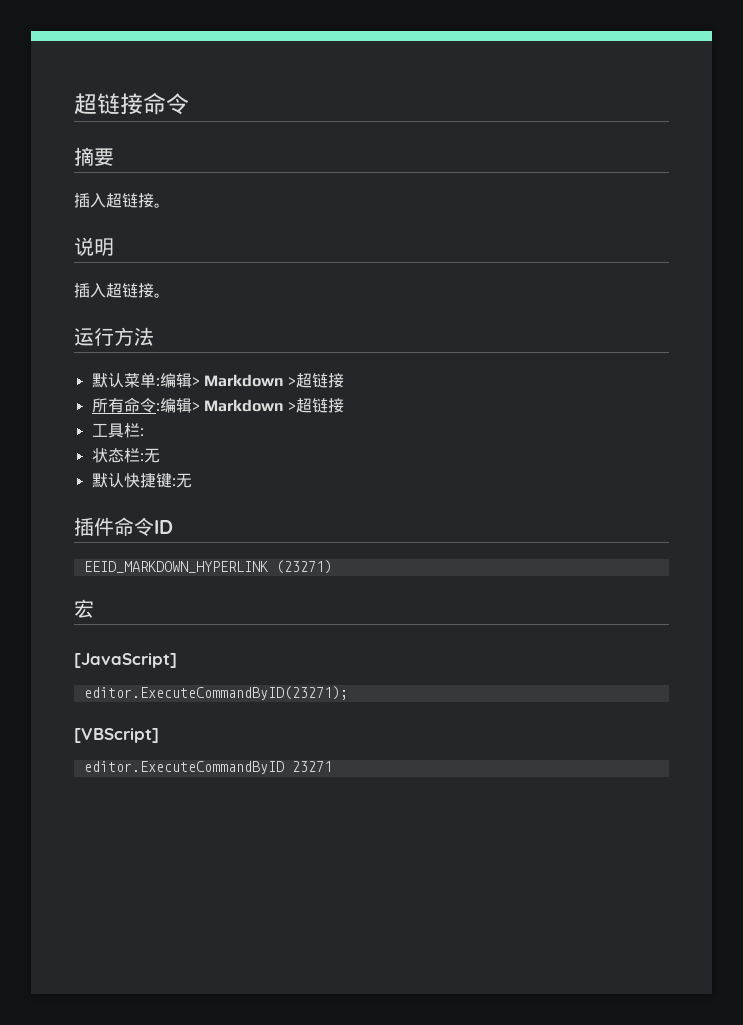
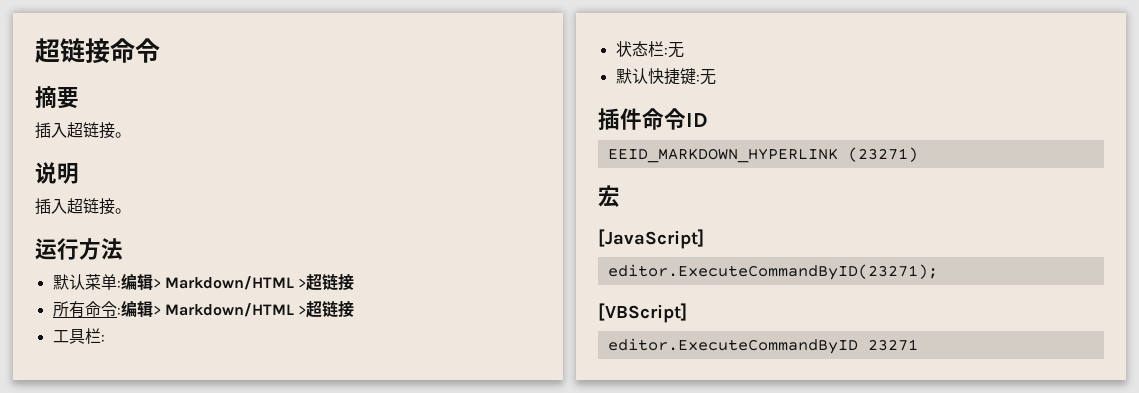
[203,374,284,387] Markdown -> [164,276,294,290] Markdown/HTML
[203,399,284,412] Markdown -> [164,303,294,317] Markdown/HTML

